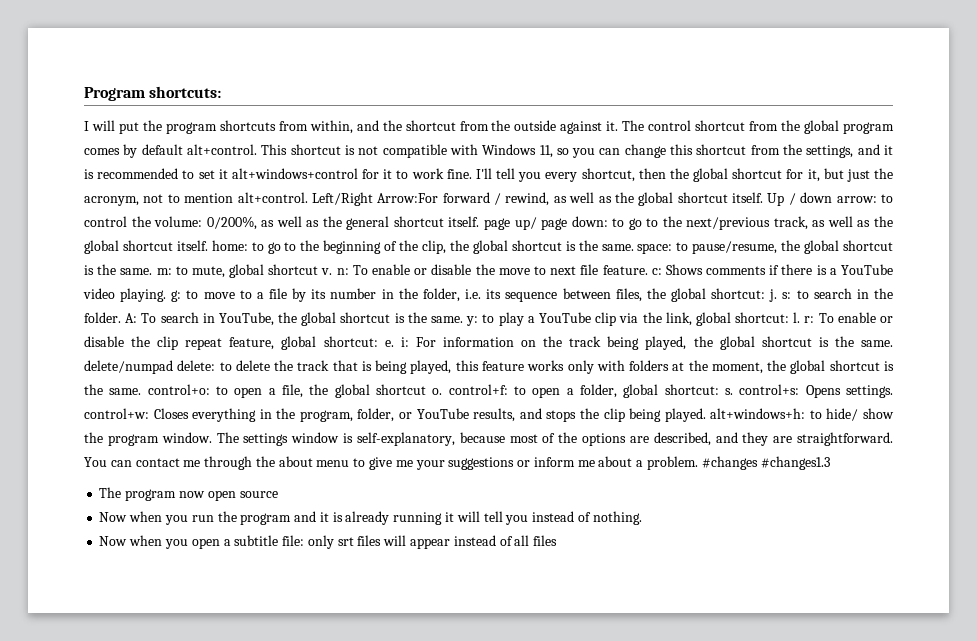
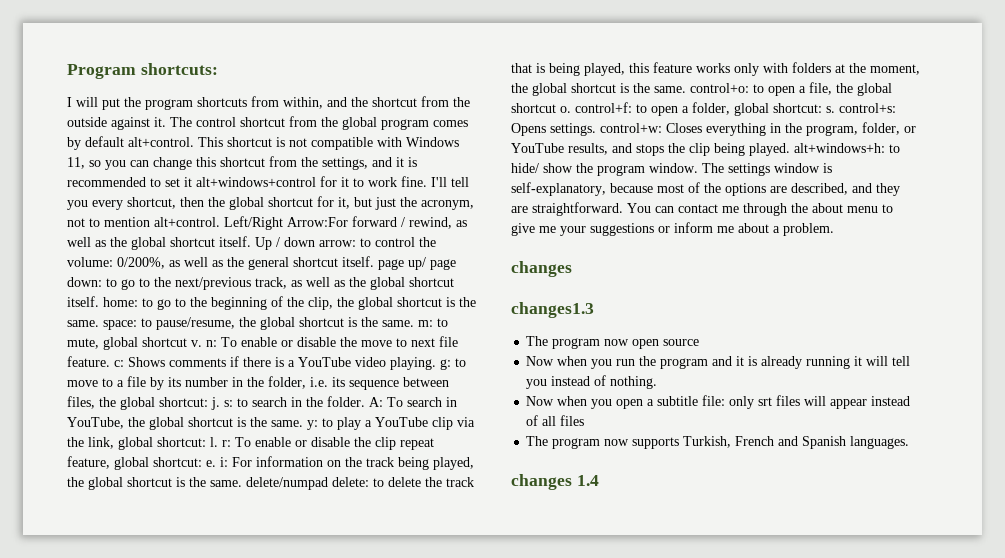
[701,456,830,470] #changes #changes1.3 -> [511,261,572,277] [511,302,594,318] // changes // changes1.3
(558, 540) none -> [526,436,910,449] [511,474,599,490] // The program now supports Turkish, French and Spanish languages. // changes 1.4

